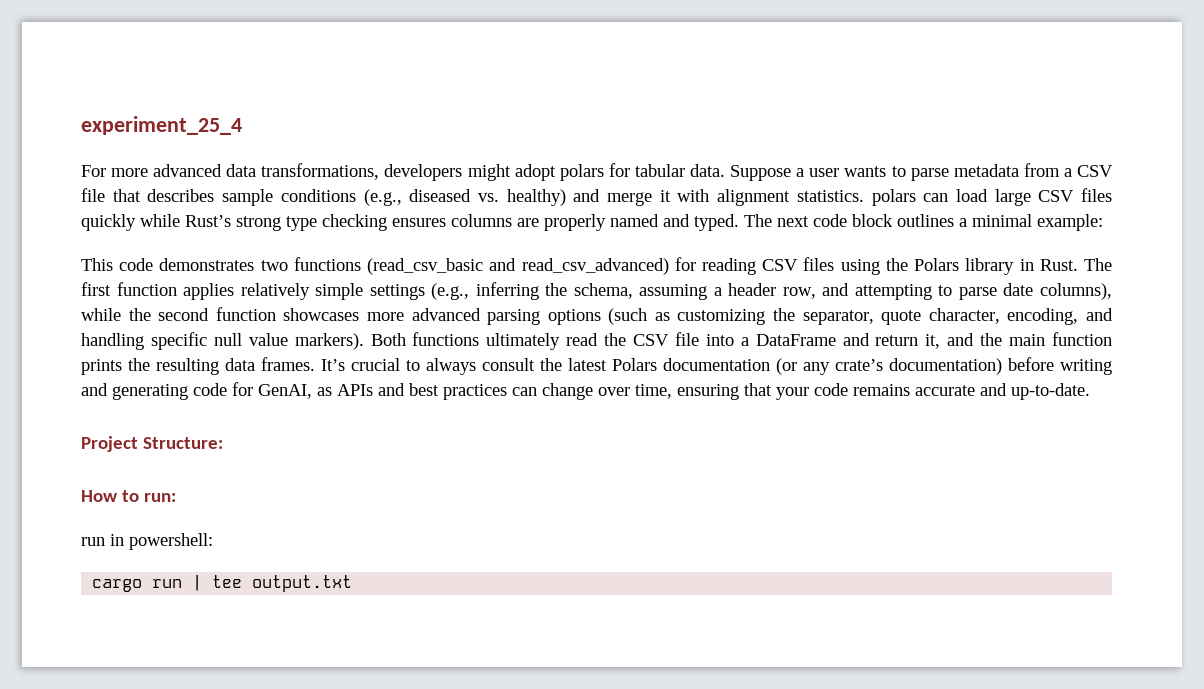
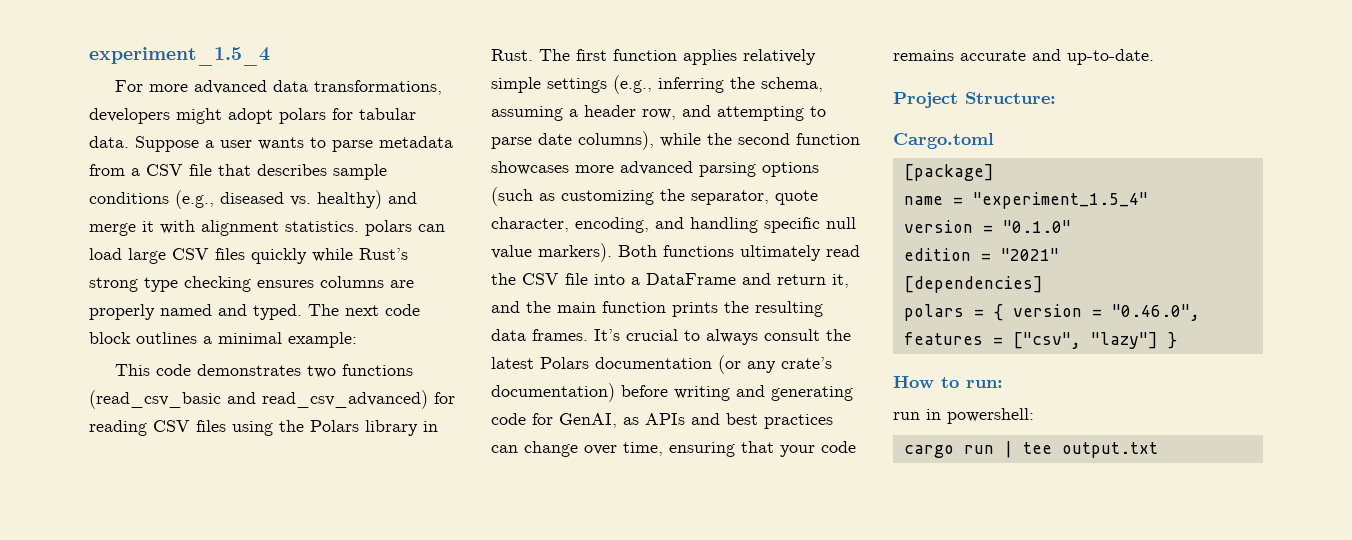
[81,116,242,135] experiment_25_4 -> [89,47,270,66] experiment_1.5_4
(223, 443) none -> [893,133,994,149] [903,164,994,181] [903,192,1148,209] [903,220,1071,233] [903,248,1059,261] [903,276,1043,293] [903,304,1200,321] [903,332,1177,349] // Cargo.toml // [package] // name = "experiment_1.5_4" // version = "0.1.0" // edition = "2021" // [dependencies] // polars = { version = "0.46.0", features = ["csv", "lazy"] }

